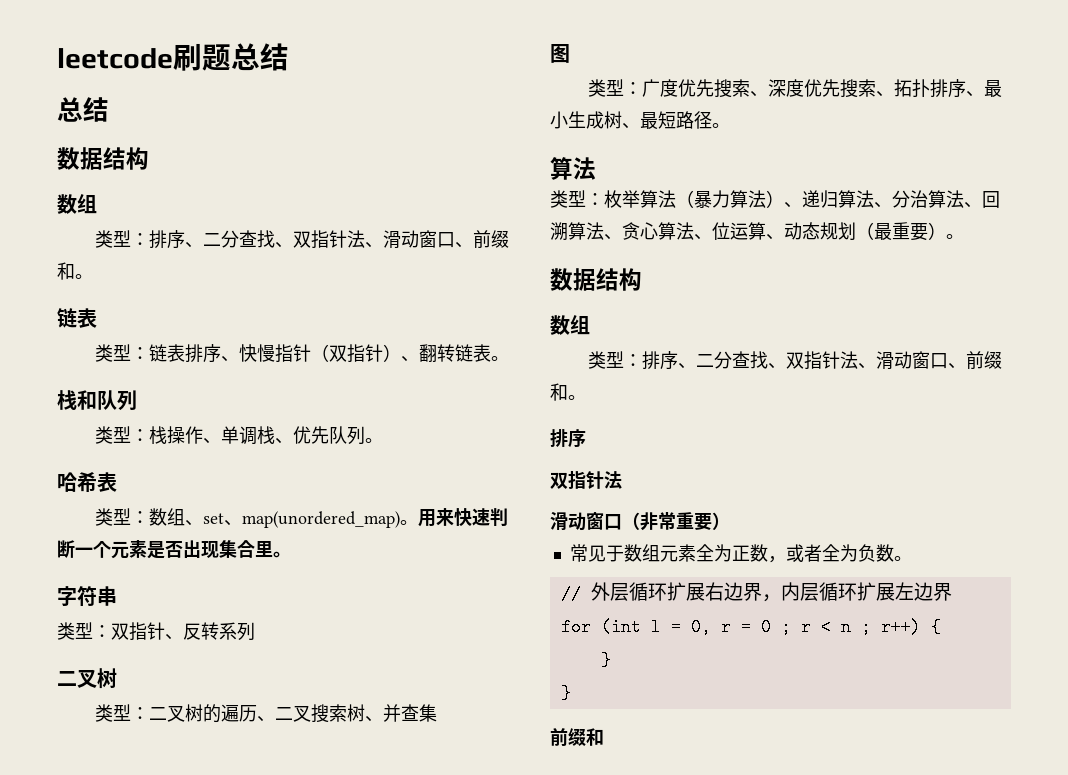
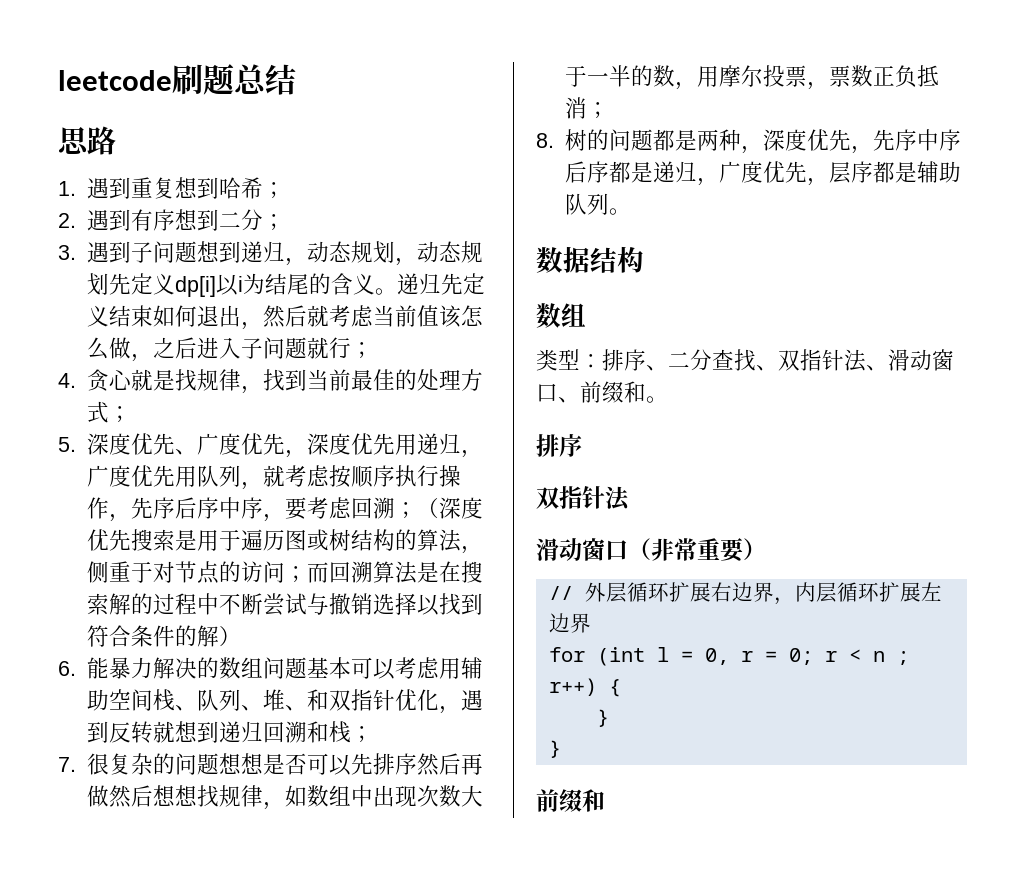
[57,97,109,122] [57,147,149,170] [57,194,97,214] [94,230,509,249] [57,262,93,280] [57,308,97,328] [94,344,509,363] [57,390,137,411] [94,426,383,445] [57,472,117,492] [94,508,508,528] [57,540,291,559] [57,586,117,606] [57,622,255,641] [57,668,117,689] [94,704,437,723] [550,44,570,63] [587,79,1002,98] [550,111,730,129] [550,157,596,180] [550,190,1000,208] [550,222,946,241] 总结 // 数据结构 // 数组 // 类型：排序、二分查找、双指针法、滑动窗口、前缀和。 // 链表 // 类型：链表排序、快慢指针（双指针）、翻转链表。 // 栈和队列 // 类型：栈操作、单调栈、优先队列。 // 哈希表 // 类型：数组、set、map(unordered_map)。用来快速判断一个元素是否出现集合里。 // 字符串 // 类型：双指针、反转系列 // 二叉树 // 类型：二叉树的遍历、二叉搜索树、并查集 // 图 // 类型：广度优先搜索、深度优先搜索、拓扑排序、最小生成树、最短路径。 // 算法 // 类型：枚举算法（暴力算法）、递归算法、分治算法、回溯算法、贪心算法、位运算、动态规划（最重要） -> [58,126,116,155] [58,177,285,199] [58,209,285,231] [58,241,483,266] [86,273,485,297] [86,305,483,330] [86,337,373,362] [58,369,483,394] [86,401,131,423] [58,433,483,458] [86,465,461,490] [86,497,483,522] [86,529,483,554] [86,561,483,584] [86,593,483,616] [86,625,241,647] [58,657,483,680] [86,689,483,714] [86,721,373,744] [58,753,483,776] [86,785,483,810] [564,65,939,90] [564,97,609,119] [536,129,961,154] [564,161,961,186] [564,193,609,215] 思路 // 1.遇到重复想到哈希； // 2.遇到有序想到二分； // 3.遇到子问题想到递归，动态规划，动态规划先定义dp[i]以i为结尾的含义。递归先定义结束如何退出，然后就考虑当前值该怎么做，之后进入子问题就行； // 4.贪心就是找规律，找到当前最佳的处理方式； // 5.深度优先、广度优先，深度优先用递归，广度优先用队列，就考虑按顺序执行操作，先序后序中序，要考虑回溯；（深度优先搜索是用于遍历图或树结构的算法，侧重于对节点的访问；而回溯算法是在搜索解的过程中不断尝试与撤销选择以找到符合条件的解） // 6.能暴力解决的数组问题基本可以考虑用辅助空间栈、队列、堆、和双指针优化，遇到反转就想到递归回溯和栈； // 7.很复杂的问题想想是否可以先排序然后再做然后想想找规律，如数组中出现次数大于一半的数，用摩尔投票，票数正负抵消； // 8.树的问题都是两种，深度优先，先序中序后序都是递归，广度优先，层序都是辅助队列
[569,544,912,563] // 常见于数组元素全为正数，或者全为负数。 -> (766, 549) none
[760,618,791,636] 0 ; -> [788,648,813,665] 0;

